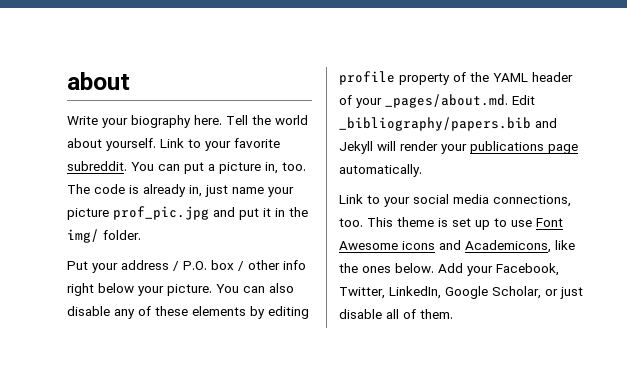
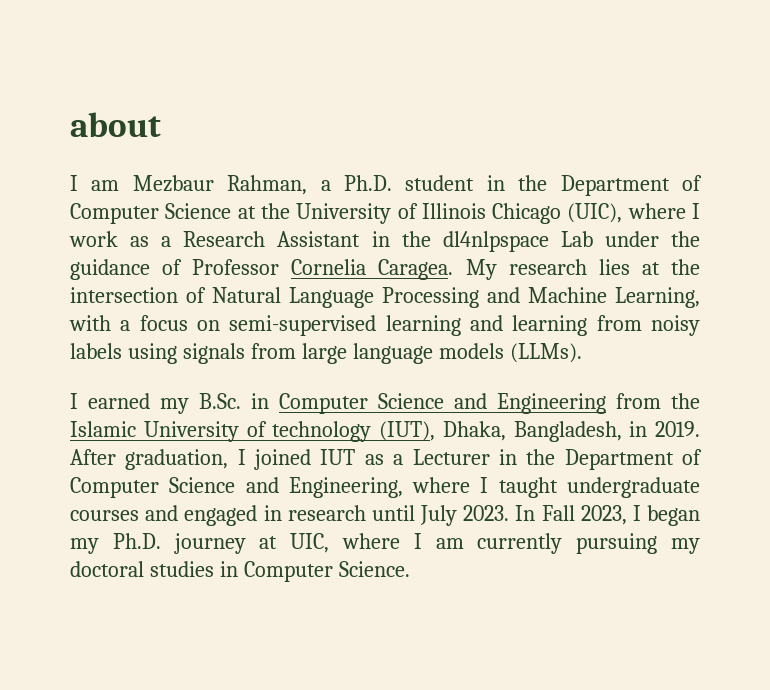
[67,115,308,128] [67,138,280,151] [67,161,306,174] [67,184,294,197] [67,206,308,220] [67,229,141,243] [67,260,306,273] [67,283,294,296] [67,306,309,319] [339,71,573,85] [339,94,535,108] [339,117,557,131] [339,141,578,154] [339,164,422,177] [339,194,571,207] [339,217,563,230] [339,240,575,253] [339,263,559,276] [339,286,583,299] [339,309,453,319] Write your biography here. Tell the world about yourself. Link to your favorite subreddit. You can put a picture in, too. The code is already in, just name your picture prof_pic.jpg and put it in the img/ folder. // Put your address / P.O. box / other info right below your picture. You can also disable any of these elements by editing profile property of the YAML header of your _pages/about.md. Edit _bibliography/papers.bib and Jekyll will render your publications page automatically. // Link to your social media connections, too. This theme is set up to use Font Awesome icons and Academicons, like the ones below. Add your Facebook, Twitter, LinkedIn, Google Scholar, or just disable all of them. -> [70,175,702,196] [70,203,700,224] [69,231,701,252] [70,259,700,280] [70,287,700,308] [69,315,700,336] [70,343,582,364] [70,393,700,414] [70,421,700,442] [70,449,703,470] [70,477,700,498] [70,505,700,526] [70,533,700,554] [70,561,410,582] I am Mezbaur Rahman, a Ph.D. student in the Department of Computer Science at the University of Illinois Chicago (UIC), where I work as a Research Assistant in the dl4nlpspace Lab under the guidance of Professor Cornelia Caragea. My research lies at the intersection of Natural Language Processing and Machine Learning, with a focus on semi-supervised learning and learning from noisy labels using signals from large language models (LLMs). // I earned my B.Sc. in Computer Science and Engineering from the Islamic University of technology (IUT), Dhaka, Bangladesh, in 2019. After graduation, I joined IUT as a Lecturer in the Department of Computer Science and Engineering, where I taught undergraduate courses and engaged in research until July 2023. In Fall 2023, I began my Ph.D. journey at UIC, where I am currently pursuing my doctoral studies in Computer Science.

